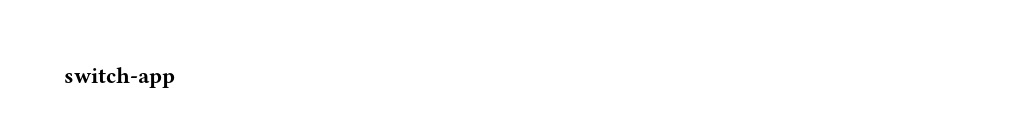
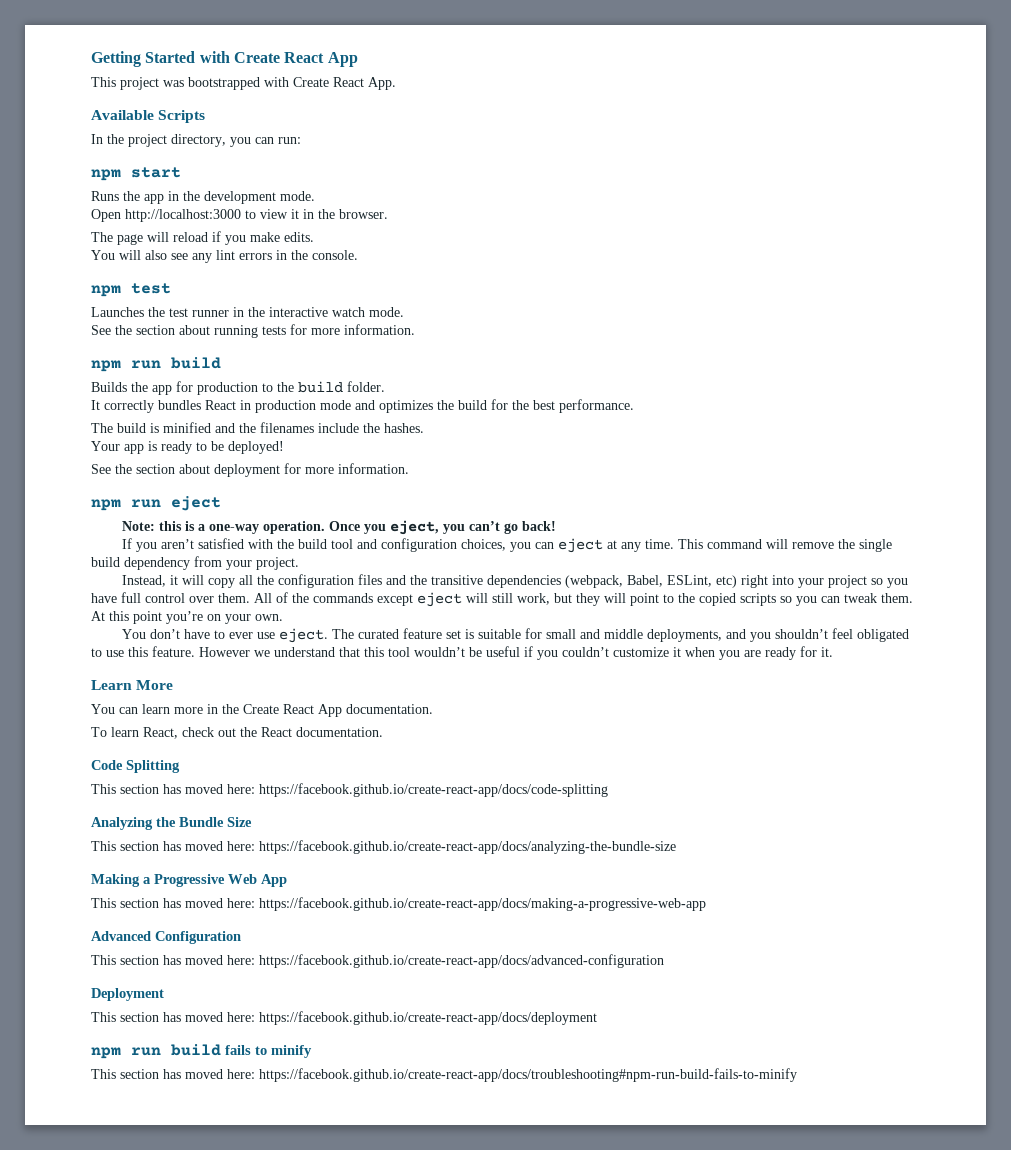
[64,67,175,88] switch-app -> [91,51,358,67] [91,77,396,90] [91,110,206,123] [91,134,301,147] [91,167,181,181] [91,191,315,204] [91,209,388,222] [91,231,314,245] [91,250,358,263] [91,283,171,297] [91,307,404,317] [91,324,415,338] [91,357,221,372] [91,381,385,395] [91,399,634,413] [91,422,424,433] [91,441,284,454] [91,463,409,477] [91,496,221,511] [122,520,557,535] [122,538,893,553] [91,556,299,570] [122,574,909,588] [91,592,913,607] [91,611,283,624] [122,628,910,643] [91,646,833,660] [91,680,174,690] [91,704,433,717] [91,727,383,739] [91,760,180,773] [91,783,608,797] [91,817,252,830] [91,840,676,854] [91,874,287,887] [91,897,706,911] [91,931,241,944] [91,954,664,968] [91,988,164,1001] [91,1011,597,1025] [91,1044,312,1059] [91,1068,797,1082] Getting Started with Create React App // This project was bootstrapped with Create React App. // Available Scripts // In the project directory, you can run: // npm start // Runs the app in the development mode. // Open http://localhost:3000 to view it in the browser. // The page will reload if you make edits. // You will also see any lint errors in the console. // npm test // Launches the test runner in the interactive watch mode. // See the section about running tests for more information. // npm run build // Builds the app for production to the build folder. // It correctly bundles React in production mode and optimizes the build for the best performance. // The build is minified and the filenames include the hashes. // Your app is ready to be deployed! // See the section about deployment for more information. // npm run eject // Note: this is a one-way operation. Once you eject, you can’t go back! // If you aren’t satisfied with the build tool and configuration choices, you can eject at any time. This command will remove the single build dependency from your project. // Instead, it will copy all the configuration files and the transitive dependencies (webpack, Babel, ESLint, etc) right into your project so you have full control over them. All of the commands except eject will still work, but they will point to the copied scripts so you can tweak them. At this point you’re on your own. // You don’t have to ever use eject. The curated feature set is suitable for small and middle deployments, and you shouldn’t feel obligated to use this feature. However we understand that this tool wouldn’t be useful if you couldn’t customize it when you are ready for it. // Learn More // You can learn more in the Create React App documentation. // To learn React, check out the React documentation. // Code Splitting // This section has moved here: https://facebook.github.io/create-react-app/docs/code-splitting // Analyzing the Bundle Size // This section has moved here: https://facebook.github.io/create-react-app/docs/analyzing-the-bundle-size // Making a Progressive Web App // This section has moved here: https://facebook.github.io/create-react-app/docs/making-a-progressive-web-app // Advanced Configuration // This section has moved here: https://facebook.github.io/create-react-app/docs/advanced-configuration // Deployment // This section has moved here: https://facebook.github.io/create-react-app/docs/deployment // npm run build fails to minify // This section has moved here: https://facebook.github.io/create-react-app/docs/troubleshooting#npm-run-build-fails-to-minify

